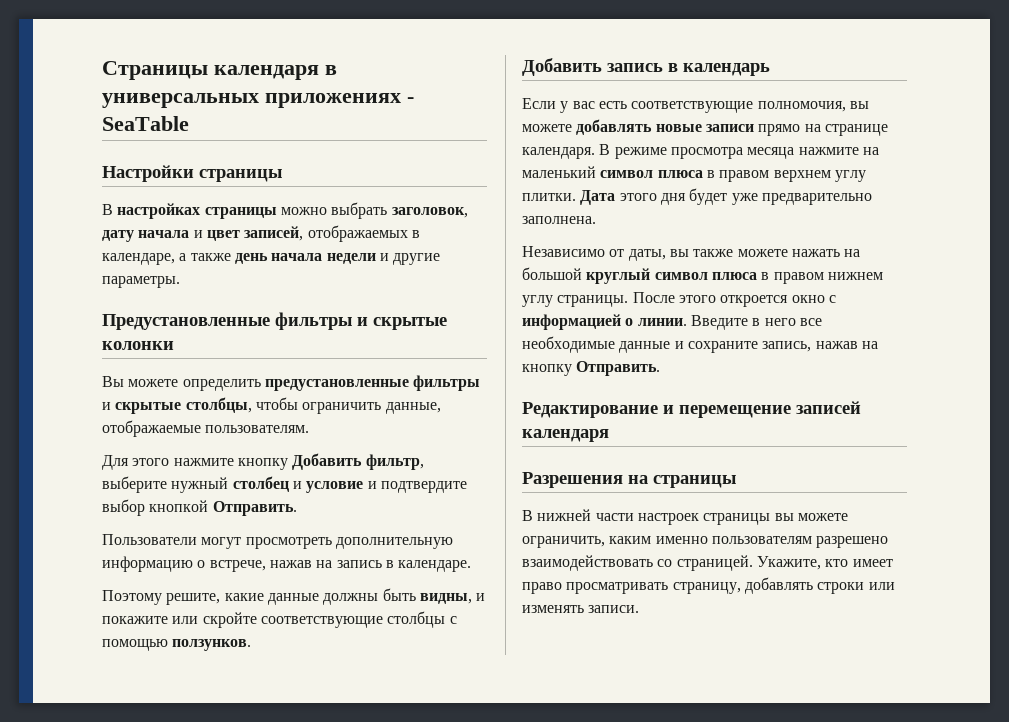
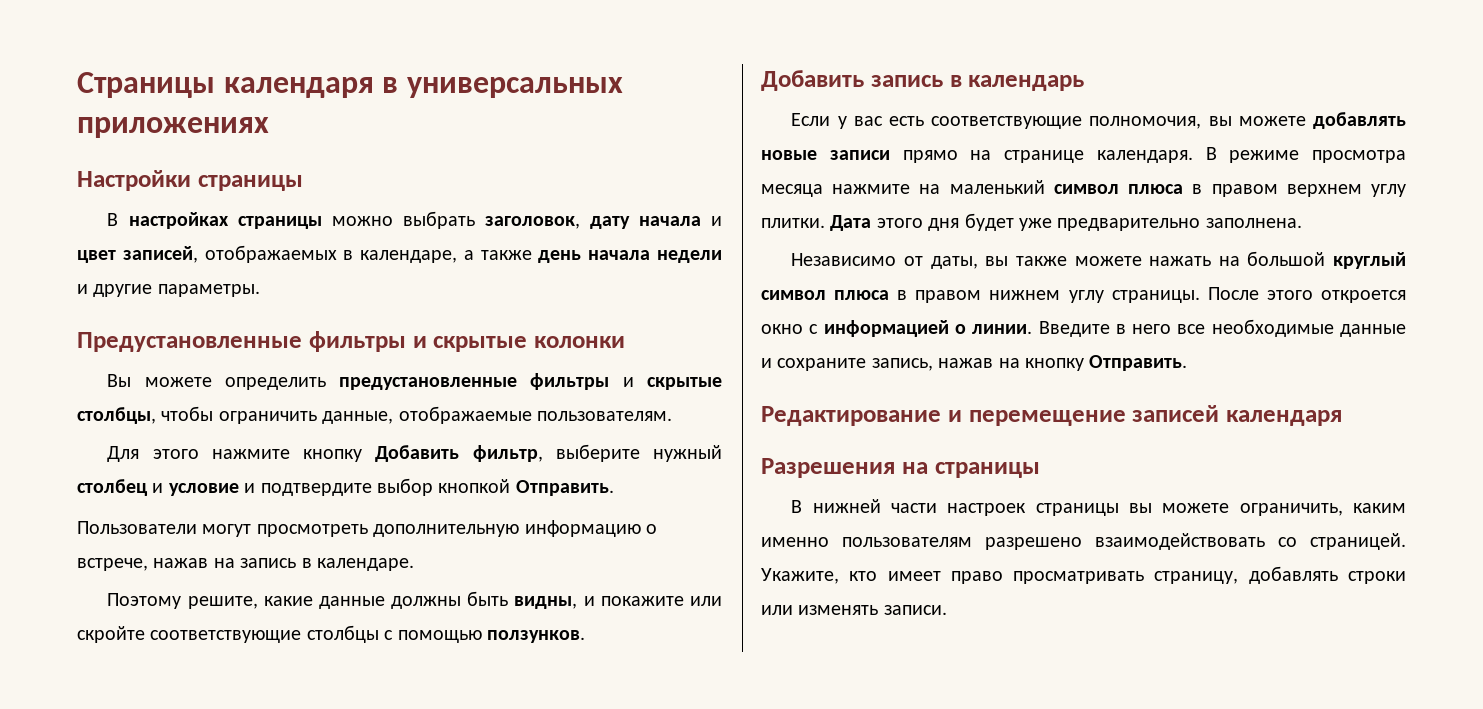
[407,97,414,103] [102,116,189,131] - SeaTable -> (269, 127) none

